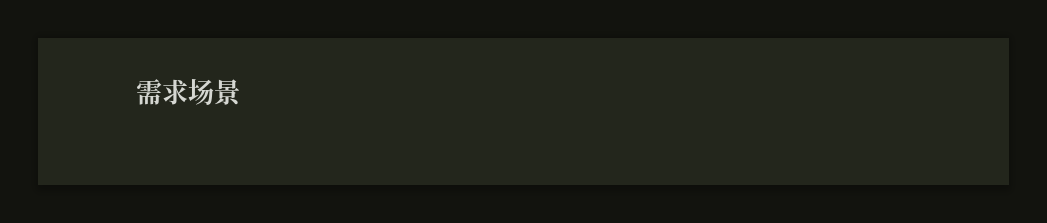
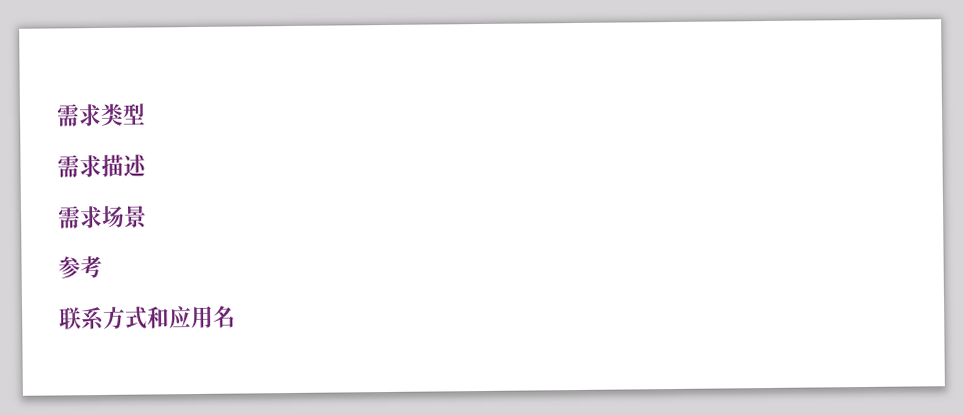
[136,79,241,106] 需求场景 -> [56,103,146,127] [57,154,147,178] [57,205,147,229] [58,255,103,279] [59,305,236,331] 需求类型 // 需求描述 // 需求场景 // 参考 // 联系方式和应用名

